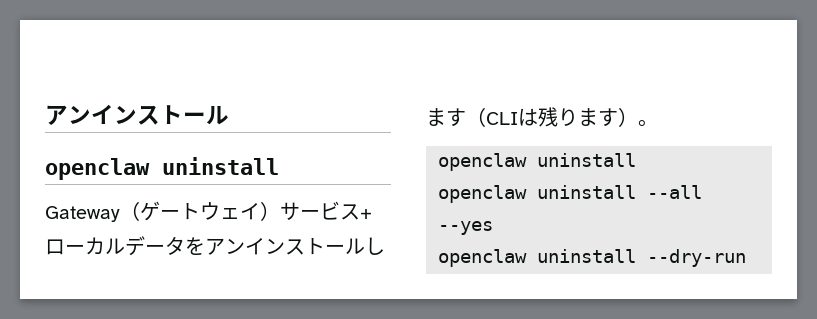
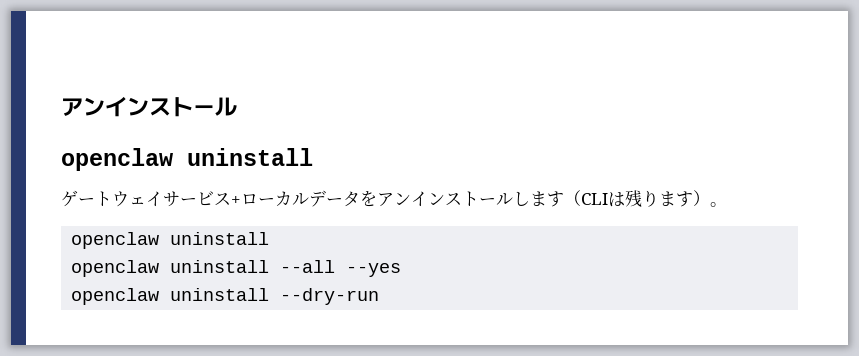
[45,201,140,222] Gateway（ -> (313, 157) none
[260,201,280,221] ） -> (163, 199) none

